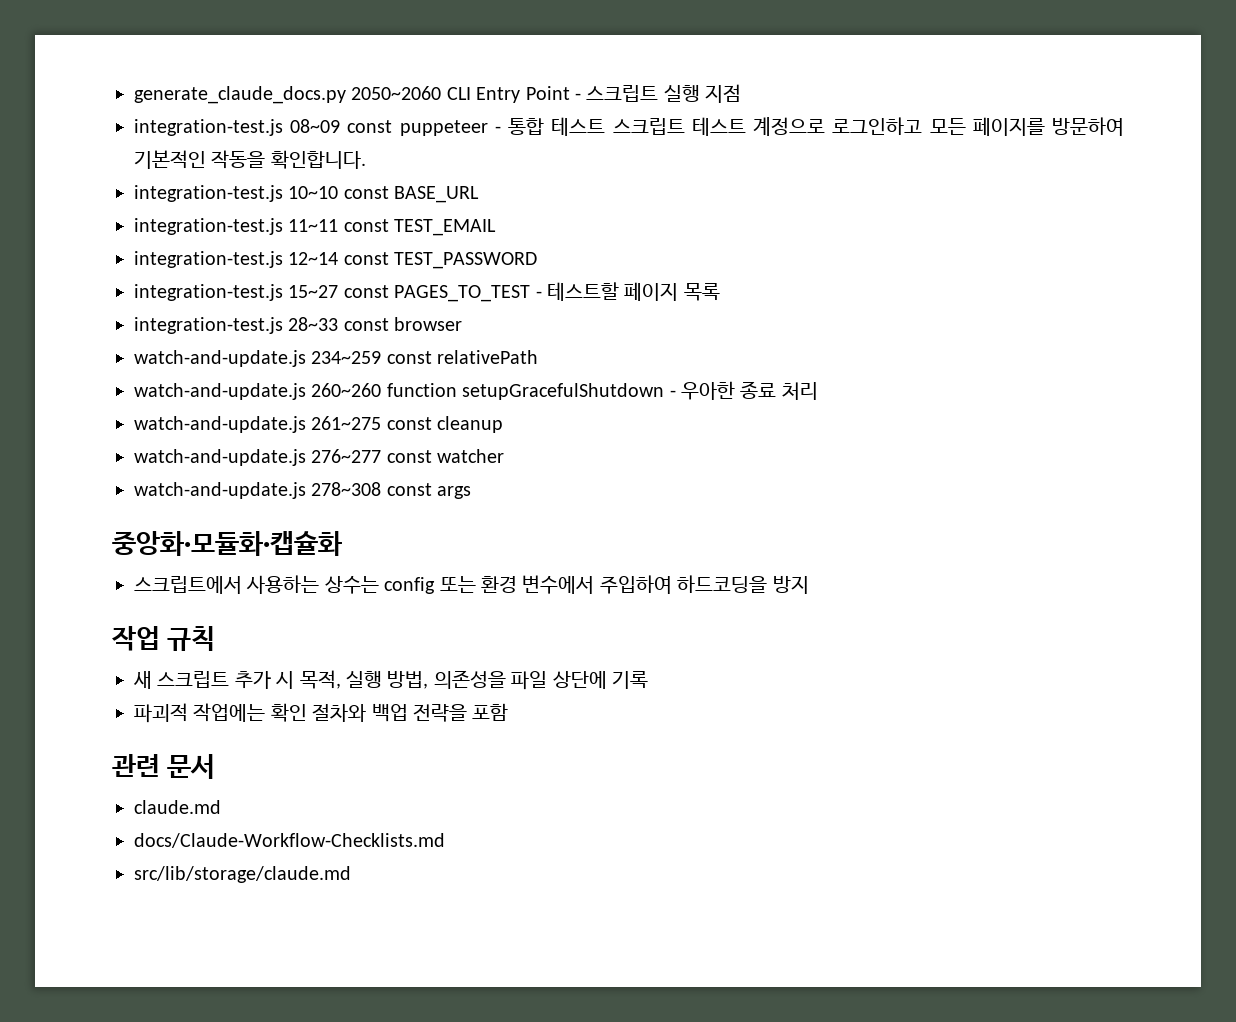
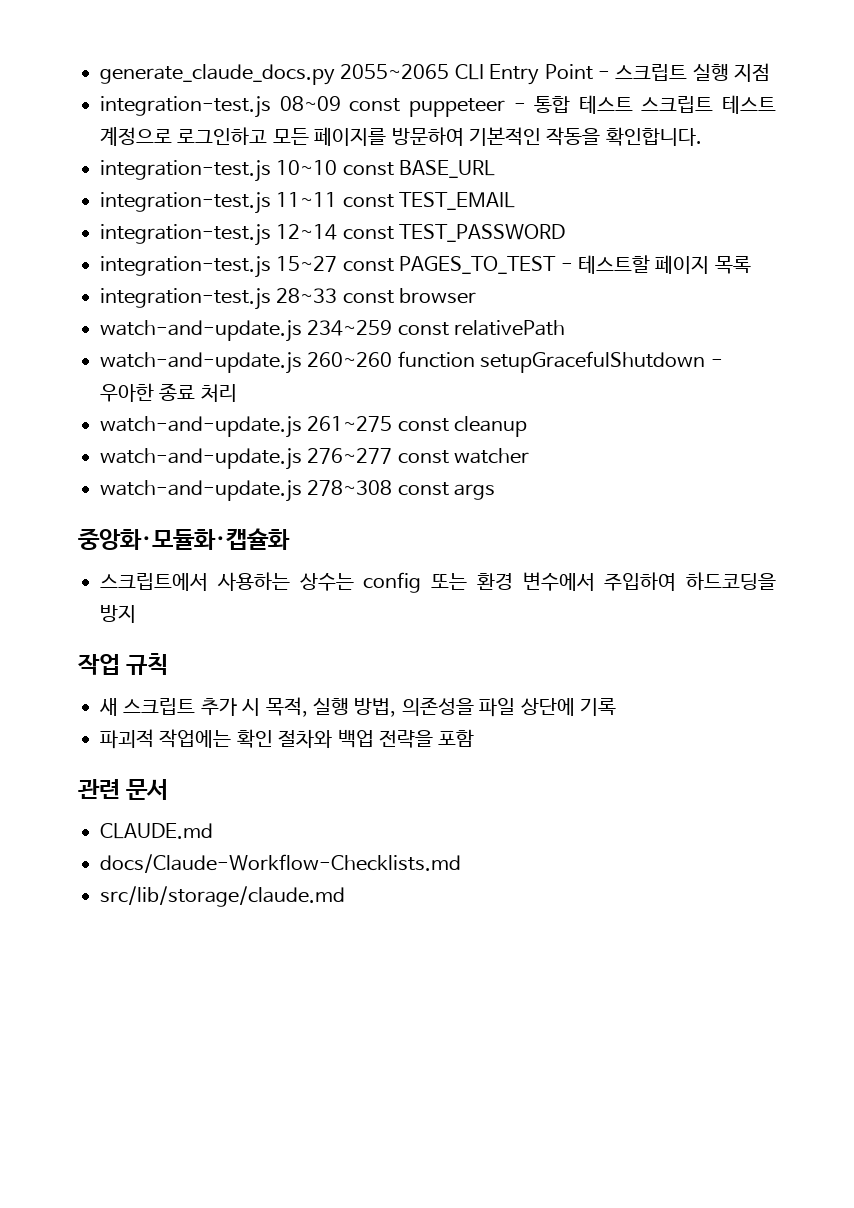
[351,86,442,100] 2050~2060 -> [340,64,450,79] 2055~2065
[134,800,221,814] claude.md -> [100,823,213,839] CLAUDE.md

